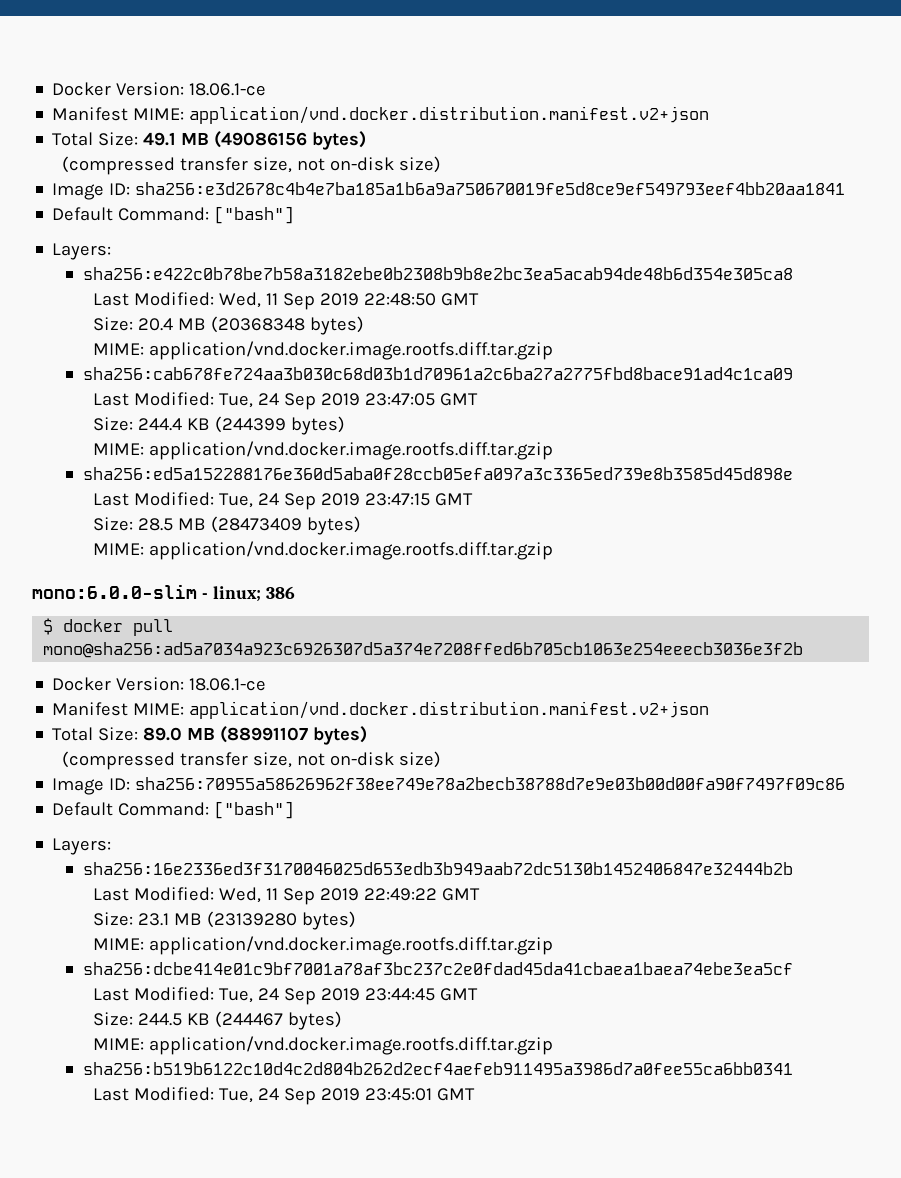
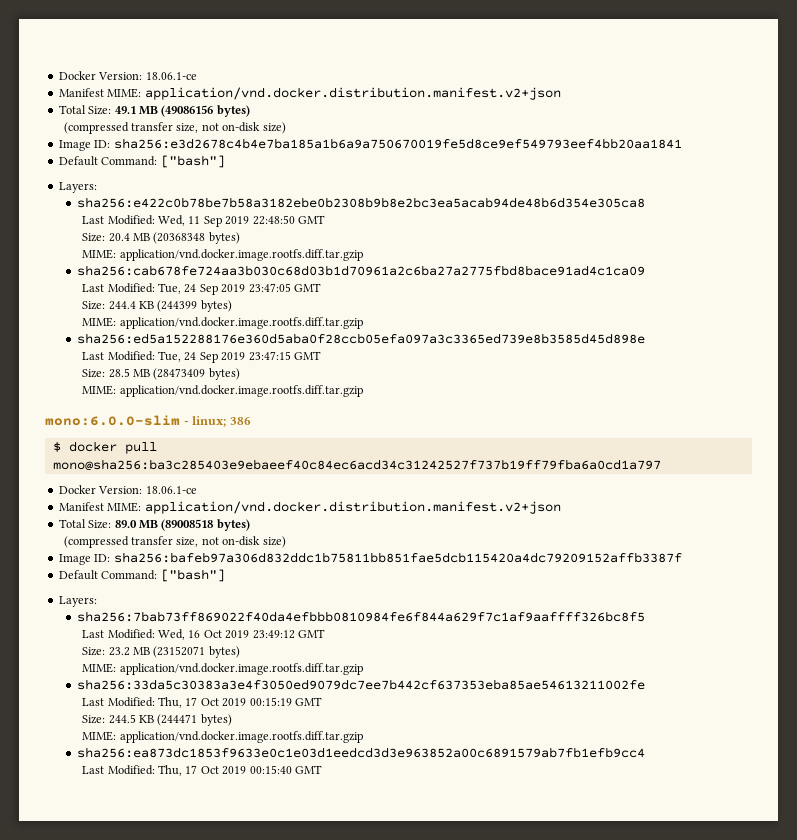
[43,642,804,658] mono@sha256:ad5a7034a923c6926307d5a374e7208ffed6b705cb1063e254eeecb3036e3f2b -> [52,459,661,471] mono@sha256:ba3c285403e9ebaeef40c84ec6acd34c31242527f737b19ff79fba6a0cd1a797
[220,726,368,745] [62,751,442,770] [52,777,846,795] [52,801,295,819] [52,838,112,855] [82,862,793,875] [92,887,480,905] [92,911,356,930] [92,936,553,955] [82,962,793,975] [92,987,435,1005] (88991107 bytes) // (compressed transfer size, not on-disk size) // Image ID: sha256:70955a58626962f38ee749e78a2becb38788d7e9e03b00d00fa90f7497f09c86 // Default Command: ["bash"] // Layers: // sha256:16e2336ed3f3170046025d653edb3b949aab72dc5130b1452406847e32444b2b // Last Modified: Wed, 11 Sep 2019 22:49:22 GMT // Size: 23.1 MB (23139280 bytes) // MIME: application/vnd.docker.image.rootfs.diff.tar.gzip // sha256:dcbe414e01c9bf7001a78af3bc237c2e0fdad45da41cbaea1baea74ebe3ea5cf // Last Modified: Tue, 24 Sep 2019 23:44:45 -> [161,519,250,531] [63,536,286,548] [58,552,682,565] [58,569,225,582] [58,596,97,607] [77,611,646,622] [82,629,325,640] [82,646,240,658] [82,663,363,675] [77,679,646,690] [82,697,292,708] (89008518 bytes) // (compressed transfer size, not on-disk size) // Image ID: sha256:bafeb97a306d832ddc1b75811bb851fae5dcb115420a4dc79209152affb3387f // Default Command: ["bash"] // Layers: // sha256:7bab73ff869022f40da4efbbb0810984fe6f844a629f7c1af9aaffff326bc8f5 // Last Modified: Wed, 16 Oct 2019 23:49:12 GMT // Size: 23.2 MB (23152071 bytes) // MIME: application/vnd.docker.image.rootfs.diff.tar.gzip // sha256:33da5c30383a3e4f3050ed9079dc7ee7b442cf637353eba85ae54613211002fe // Last Modified: Thu, 17 Oct 2019 00:15:19
[214,1011,342,1030] [92,1036,553,1055] [82,1062,793,1075] [92,1087,432,1105] (244467 bytes) // MIME: application/vnd.docker.image.rootfs.diff.tar.gzip // sha256:b519b6122c10d4c2d804b262d2ecf4aefeb911495a3986d7a0fee55ca6bb0341 // Last Modified: Tue, 24 Sep 2019 23:45:01 -> [157,714,232,726] [82,731,363,743] [77,747,646,758] [82,765,292,776] (244471 bytes) // MIME: application/vnd.docker.image.rootfs.diff.tar.gzip // sha256:ea873dc1853f9633e0c1e03d1eedcd3d3e963852a00c6891579ab7fb1efb9cc4 // Last Modified: Thu, 17 Oct 2019 00:15:40

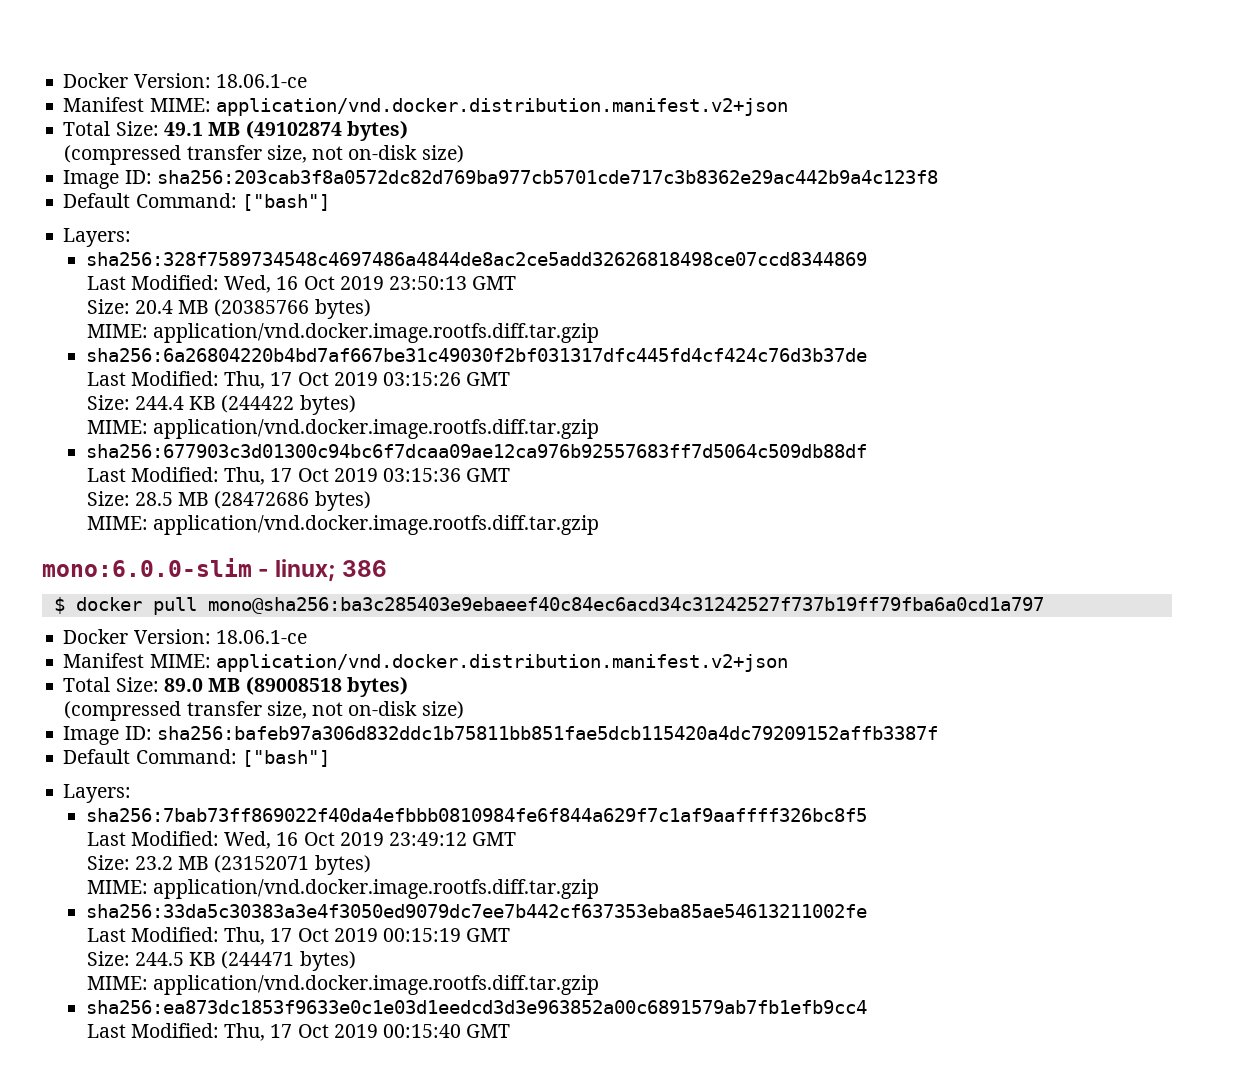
[161,105,250,117] [63,122,286,134] [58,138,682,151] [58,155,225,168] [58,182,97,193] [77,197,646,208] [82,215,295,227] (49086156 bytes) // (compressed transfer size, not on-disk size) // Image ID: sha256:e3d2678c4b4e7ba185a1b6a9a750670019fe5d8ce9ef549793eef4bb20aa1841 // Default Command: ["bash"] // Layers: // sha256:e422c0b78be7b58a3182ebe0b2308b9b8e2bc3ea5acab94de48b6d354e305ca8 // Last Modified: Wed, 11 Sep 2019 22:48:50 -> [245,120,408,141] [64,145,464,165] [63,170,938,189] [63,193,330,211] [63,228,132,247] [85,252,867,266] [86,275,468,293] (49102874 bytes) // (compressed transfer size, not on-disk size) // Image ID: sha256:203cab3f8a0572dc82d769ba977cb5701cde717c3b8362e29ac442b9a4c123f8 // Default Command: ["bash"] // Layers: // sha256:328f7589734548c4697486a4844de8ac2ce5add32626818498ce07ccd8344869 // Last Modified: Wed, 16 Oct 2019 23:50:13
[153,232,240,244] [82,249,363,261] [77,265,646,276] [82,283,291,295] (20368348 bytes) // MIME: application/vnd.docker.image.rootfs.diff.tar.gzip // sha256:cab678fe724aa3b030c68d03b1d70961a2c6ba27a2775fbd8bace91ad4c1ca09 // Last Modified: Tue, 24 Sep 2019 23:47:05 -> [214,299,371,319] [86,323,599,343] [85,348,867,362] [86,371,462,389] (20385766 bytes) // MIME: application/vnd.docker.image.rootfs.diff.tar.gzip // sha256:6a26804220b4bd7af667be31c49030f2bf031317dfc445fd4cf424c76d3b37de // Last Modified: Thu, 17 Oct 2019 03:15:26
[157,300,232,312] [82,317,363,329] [77,333,646,344] [82,351,291,363] (244399 bytes) // MIME: application/vnd.docker.image.rootfs.diff.tar.gzip // sha256:ed5a152288176e360d5aba0f28ccb05efa097a3c3365ed739e8b3585d45d898e // Last Modified: Tue, 24 Sep 2019 23:47:15 -> [221,395,356,415] [86,419,599,439] [85,444,867,458] [86,467,462,485] (244422 bytes) // MIME: application/vnd.docker.image.rootfs.diff.tar.gzip // sha256:677903c3d01300c94bc6f7dcaa09ae12ca976b92557683ff7d5064c509db88df // Last Modified: Thu, 17 Oct 2019 03:15:36
[153,368,206,380] (28473409 -> [214,491,310,509] (28472686

